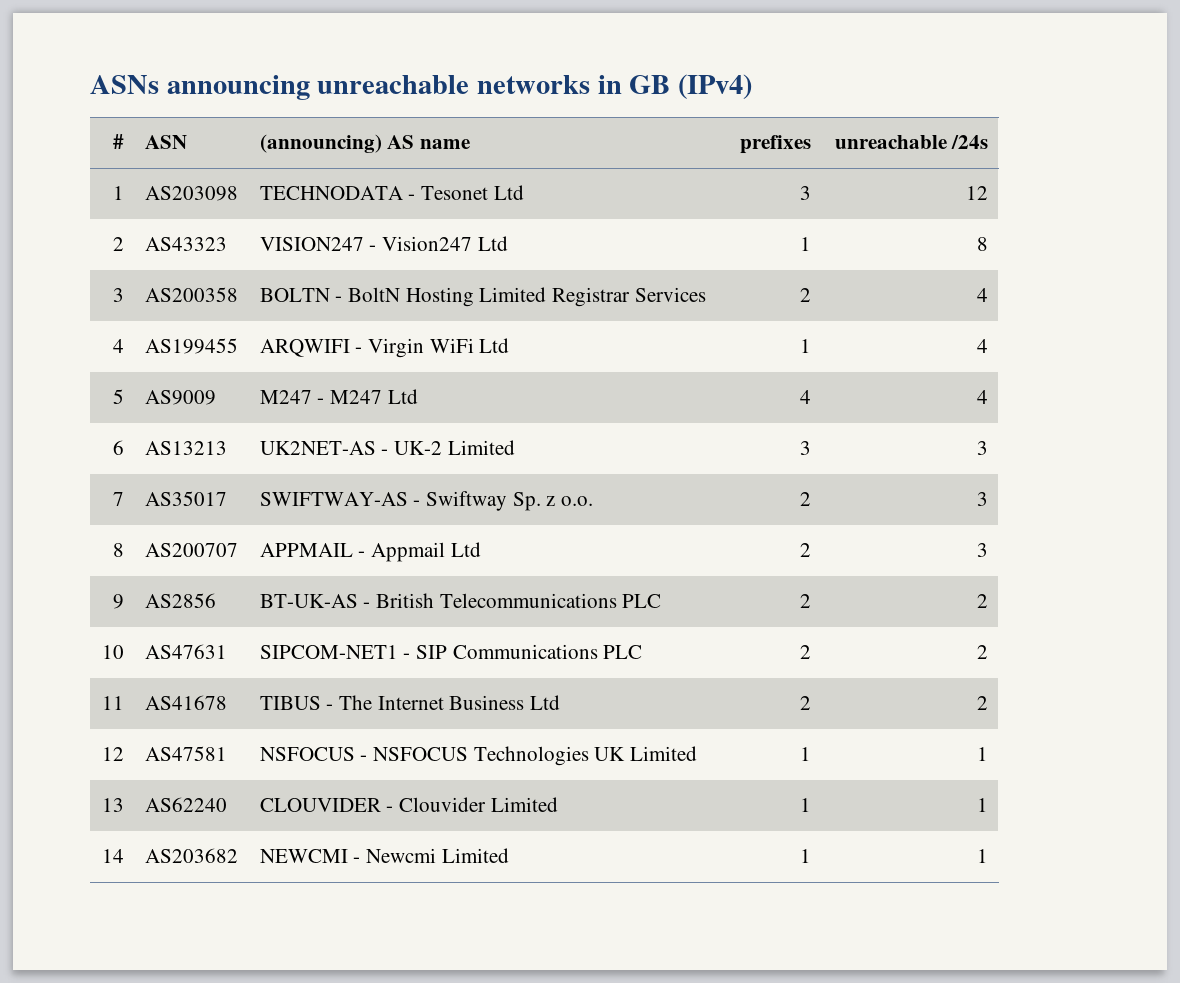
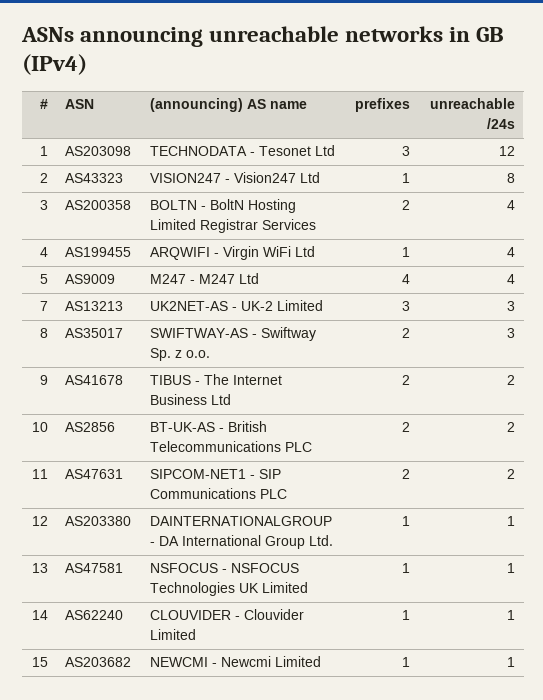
[113,440,125,455] 6 -> [40,301,49,311] 7
[113,492,125,506] 7 -> [40,328,49,338] 8
[113,543,125,557] [144,543,238,557] [259,542,481,562] [800,543,812,557] [977,543,989,557] [113,594,125,609] [144,593,216,608] [259,593,662,608] [800,594,812,608] [977,594,989,608] [102,645,125,659] [144,644,227,659] [259,644,643,659] [800,645,812,659] [977,645,989,659] [102,696,125,710] 8 | AS200707 | APPMAIL - Appmail Ltd | 2 | 3 // 9 | AS2856 | BT-UK-AS - British Telecommunications PLC | 2 | 2 // 10 | AS47631 | SIPCOM-NET1 - SIP Communications PLC | 2 | 2 // 11 -> [40,375,49,385] 9
[102,747,125,761] 12 -> [32,422,49,432] [64,422,115,432] [149,421,267,432] [149,441,312,452] [402,422,411,432] [507,422,516,432] [32,469,49,479] [64,469,123,479] [149,469,281,479] [149,488,287,499] [402,469,411,479] [507,469,516,479] [32,516,49,526] [64,516,131,526] [149,516,332,526] [149,535,333,549] [402,516,411,526] [507,516,516,526] [32,563,49,573] 10 | AS2856 | BT-UK-AS - British Telecommunications PLC | 2 | 2 // 11 | AS47631 | SIPCOM-NET1 - SIP Communications PLC | 2 | 2 // 12 | AS203380 | DAINTERNATIONALGROUP - DA International Group Ltd. | 1 | 1 // 13
[102,798,125,812] 13 -> [32,610,49,620] 14
[102,849,125,863] 14 -> [32,657,49,667] 15

